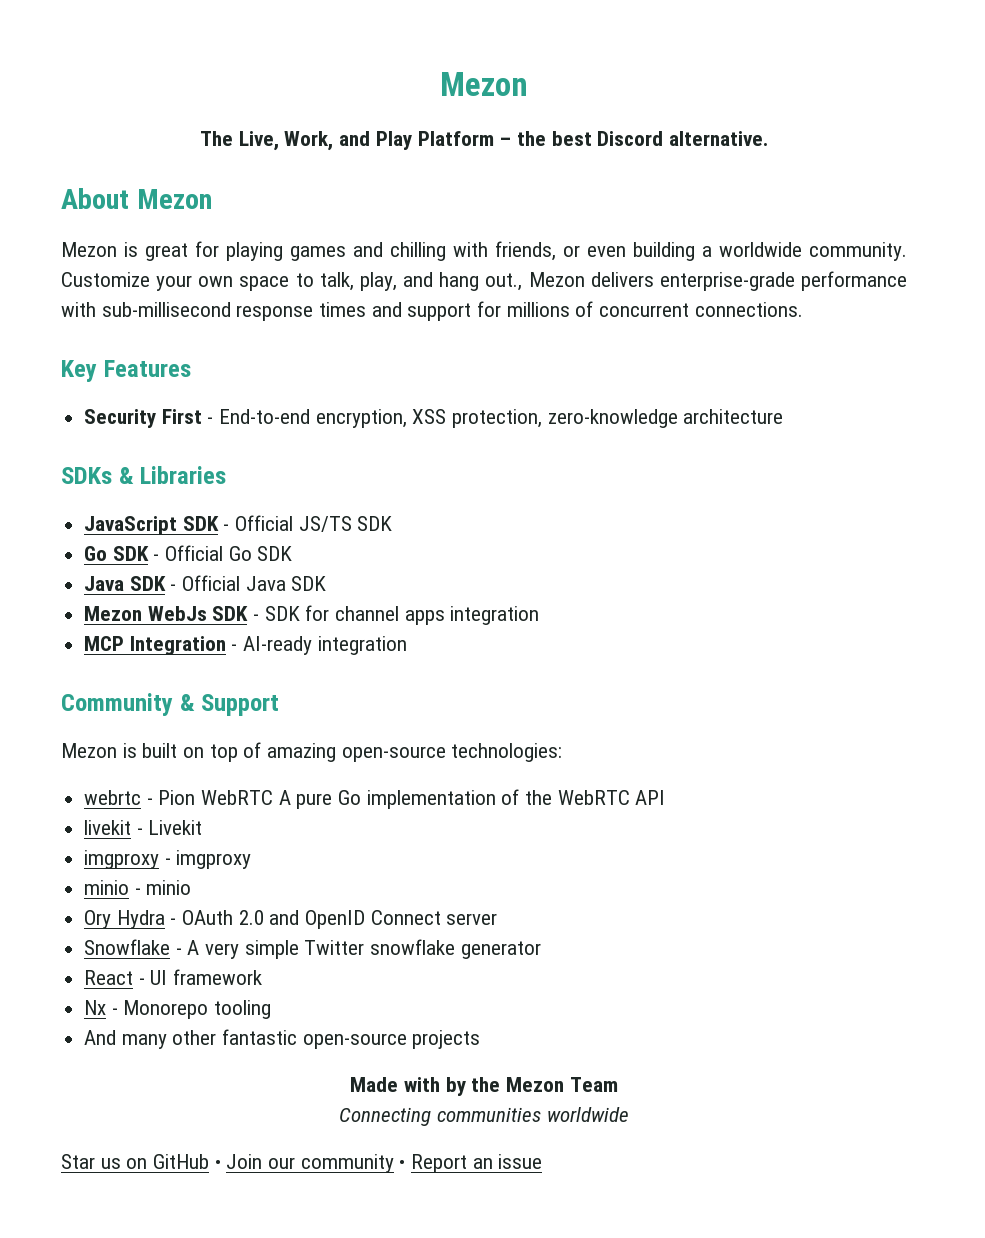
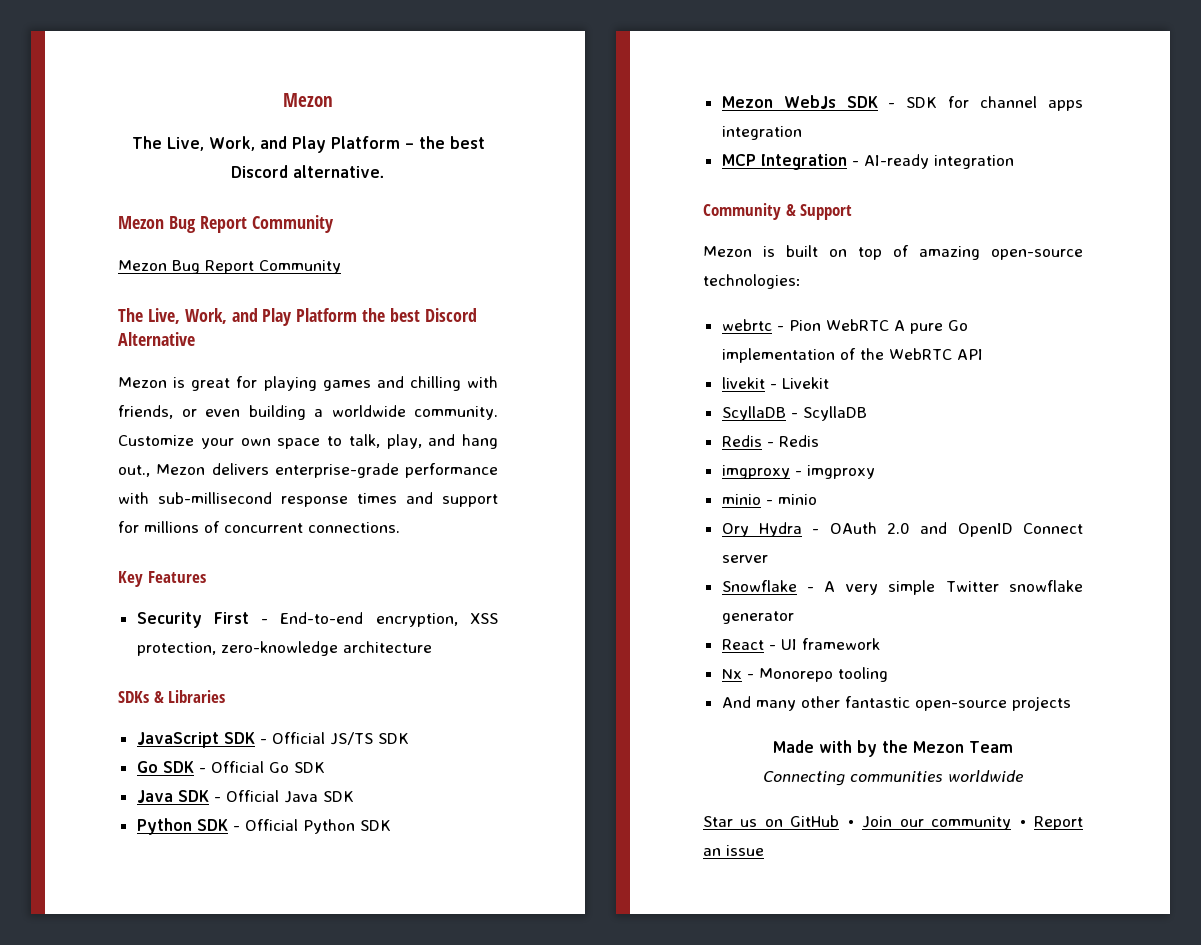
[61,188,212,209] About Mezon -> [118,215,334,233] [118,260,341,274] [118,308,477,326] [118,332,195,346] Mezon Bug Report Community // Mezon Bug Report Community // The Live, Work, and Play Platform the best Discord Alternative
(327, 583) none -> [136,818,391,835] // Python SDK - Official Python SDK
(203, 827) none -> [721,406,867,421] [721,435,819,447] // ScyllaDB - ScyllaDB // Redis - Redis

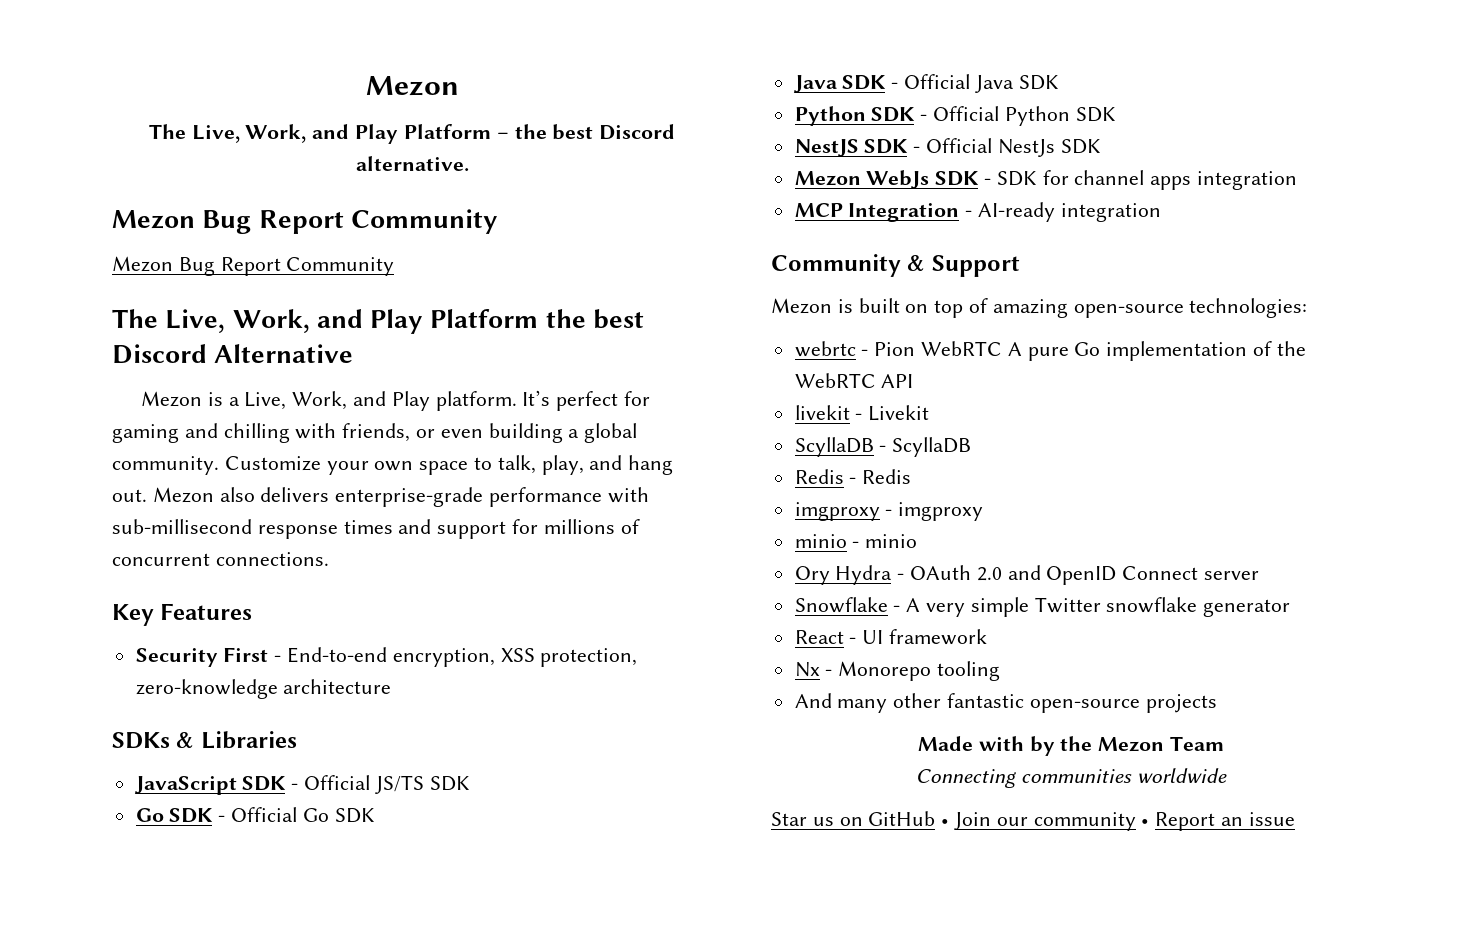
[191,376,371,391] great for playing games -> [228,390,650,411] [112,424,179,443] a Live, Work, and Play platform. It’s perfect for gaming
[331,405,406,417] worldwide -> [584,423,638,443] global
[118,464,206,477] out., Mezon -> [112,487,255,503] out. Mezon also
(391, 825) none -> [794,138,1101,157] // NestJS SDK - Official NestJs SDK

